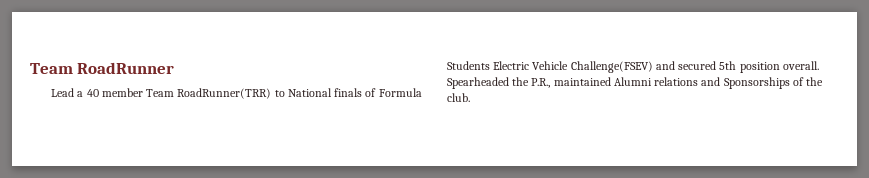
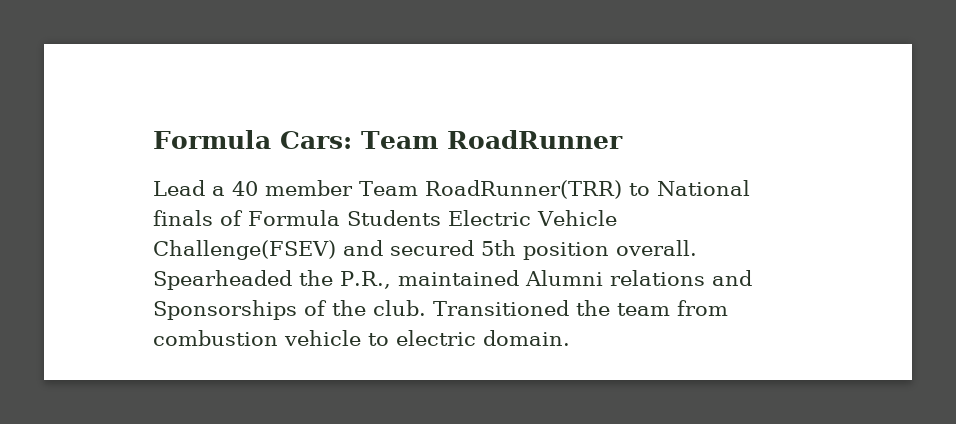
(30, 68) none -> [153,130,352,149] Formula Cars:
(470, 97) none -> [433,300,728,316] [153,330,570,346] Transitioned the team from combustion vehicle to electric domain.

